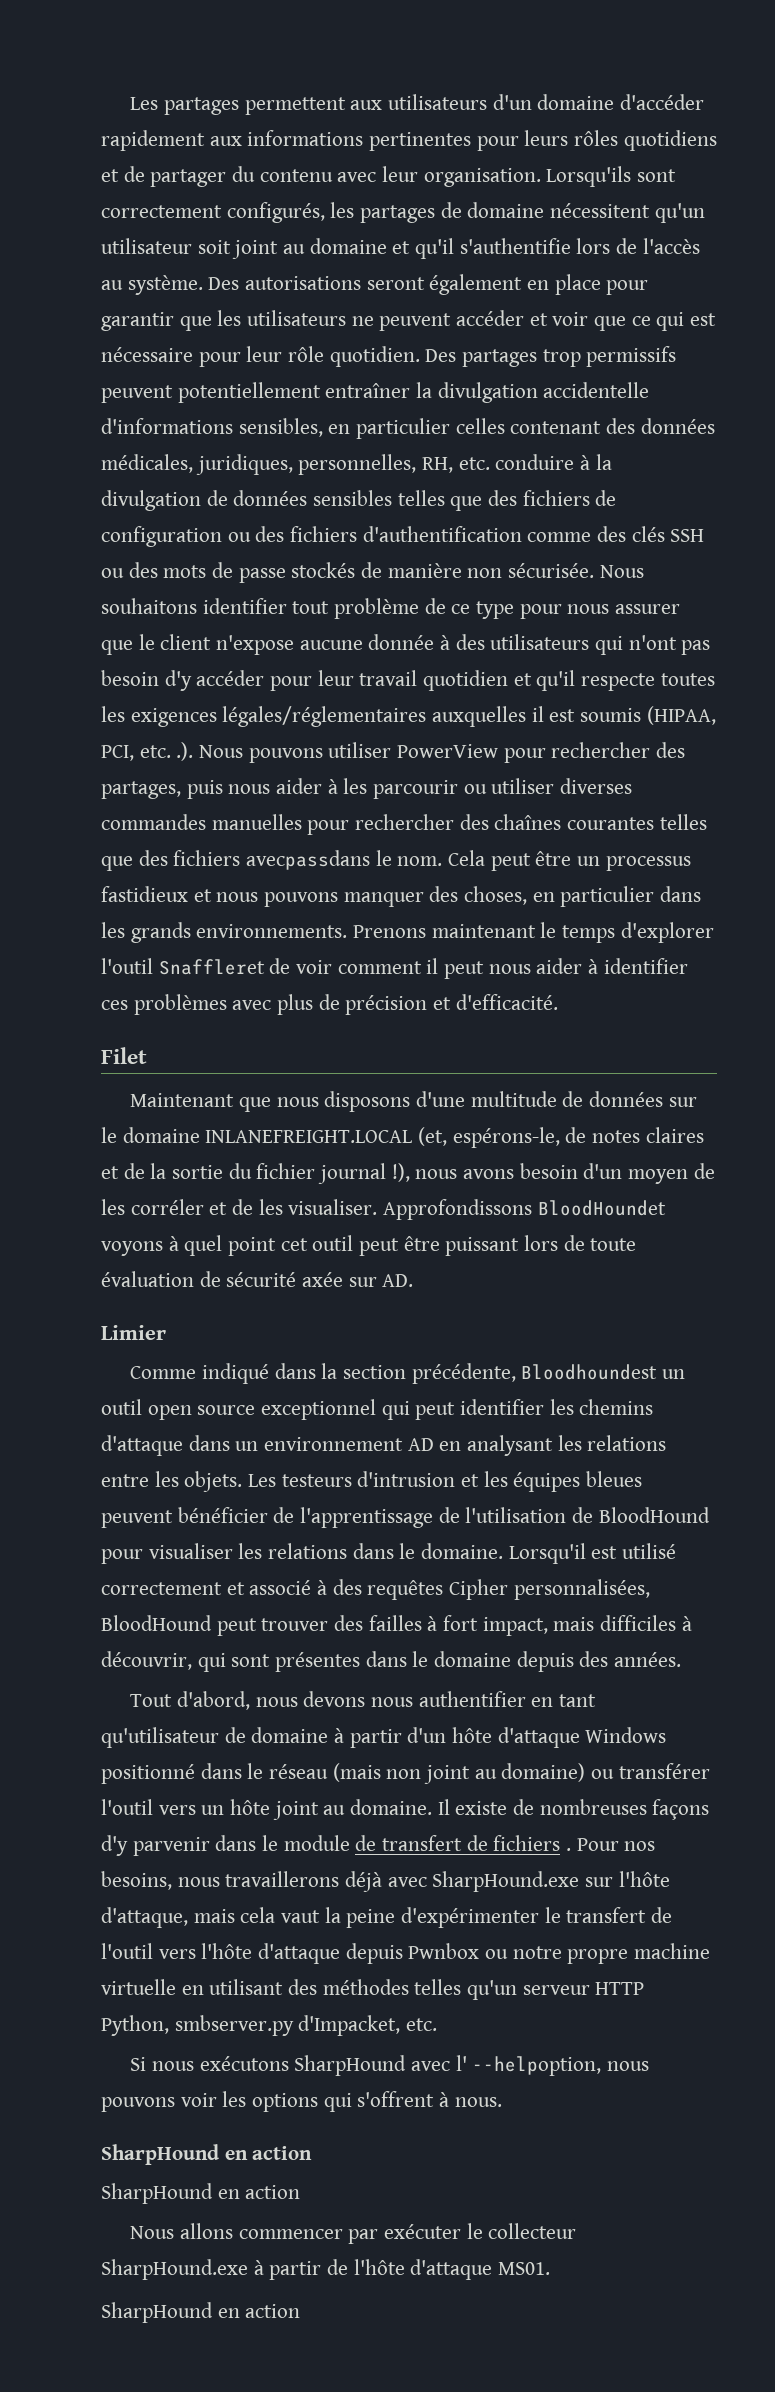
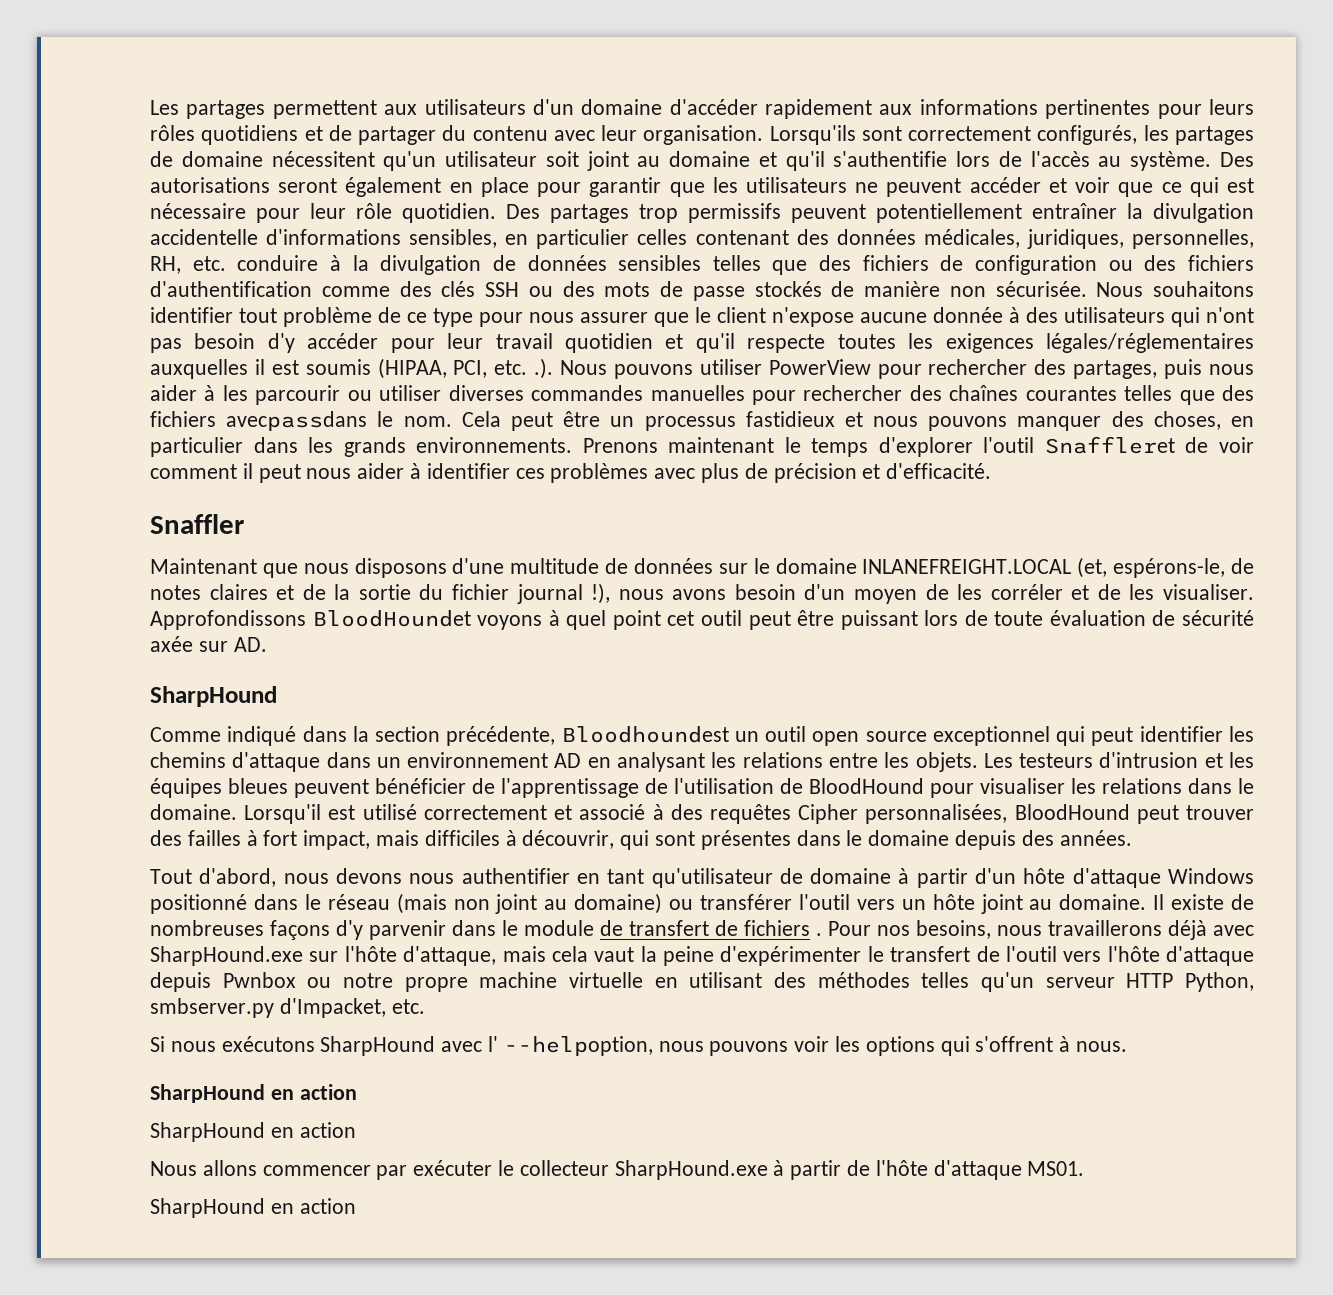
[101,1047,147,1064] Filet -> [150,514,244,534] Snaffler
[101,1325,166,1340] Limier -> [150,686,277,707] SharpHound

